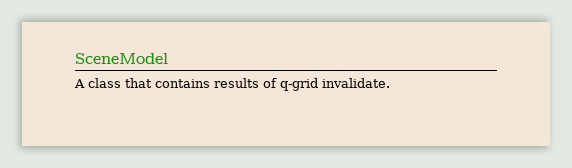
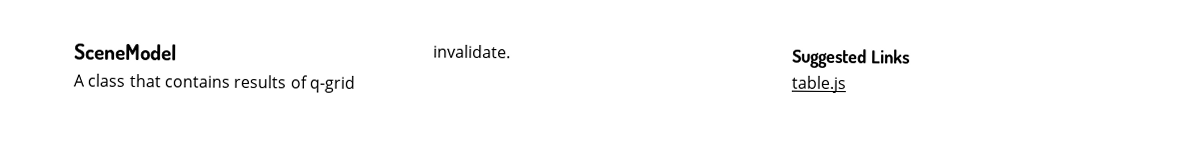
(390, 83) none -> [792,48,910,69] [791,75,846,94] // Suggested Links // table.js

